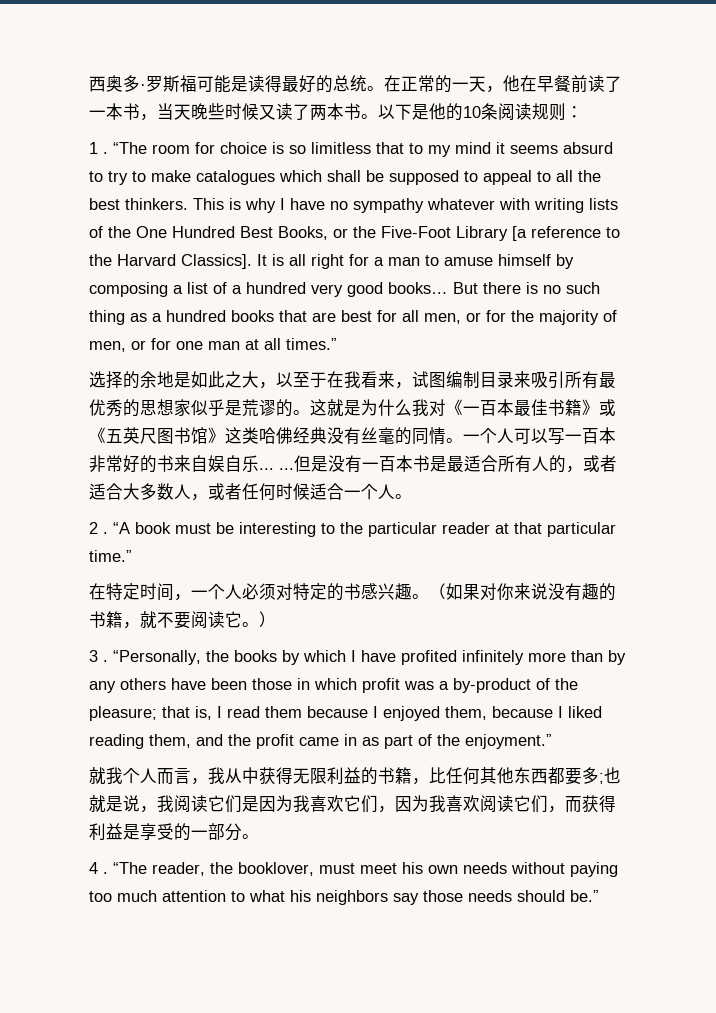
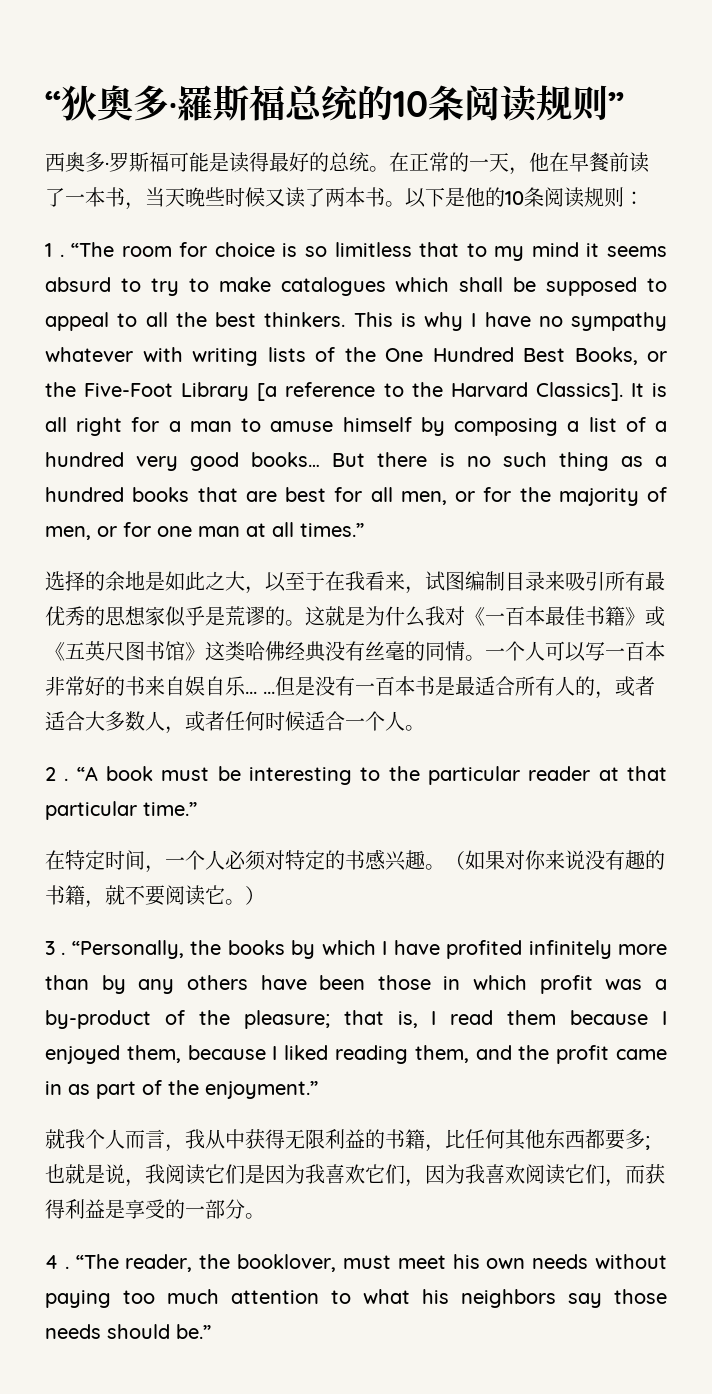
(89, 84) none -> [45,85,624,122] “狄奧多·羅斯福总统的10条阅读规则” //

